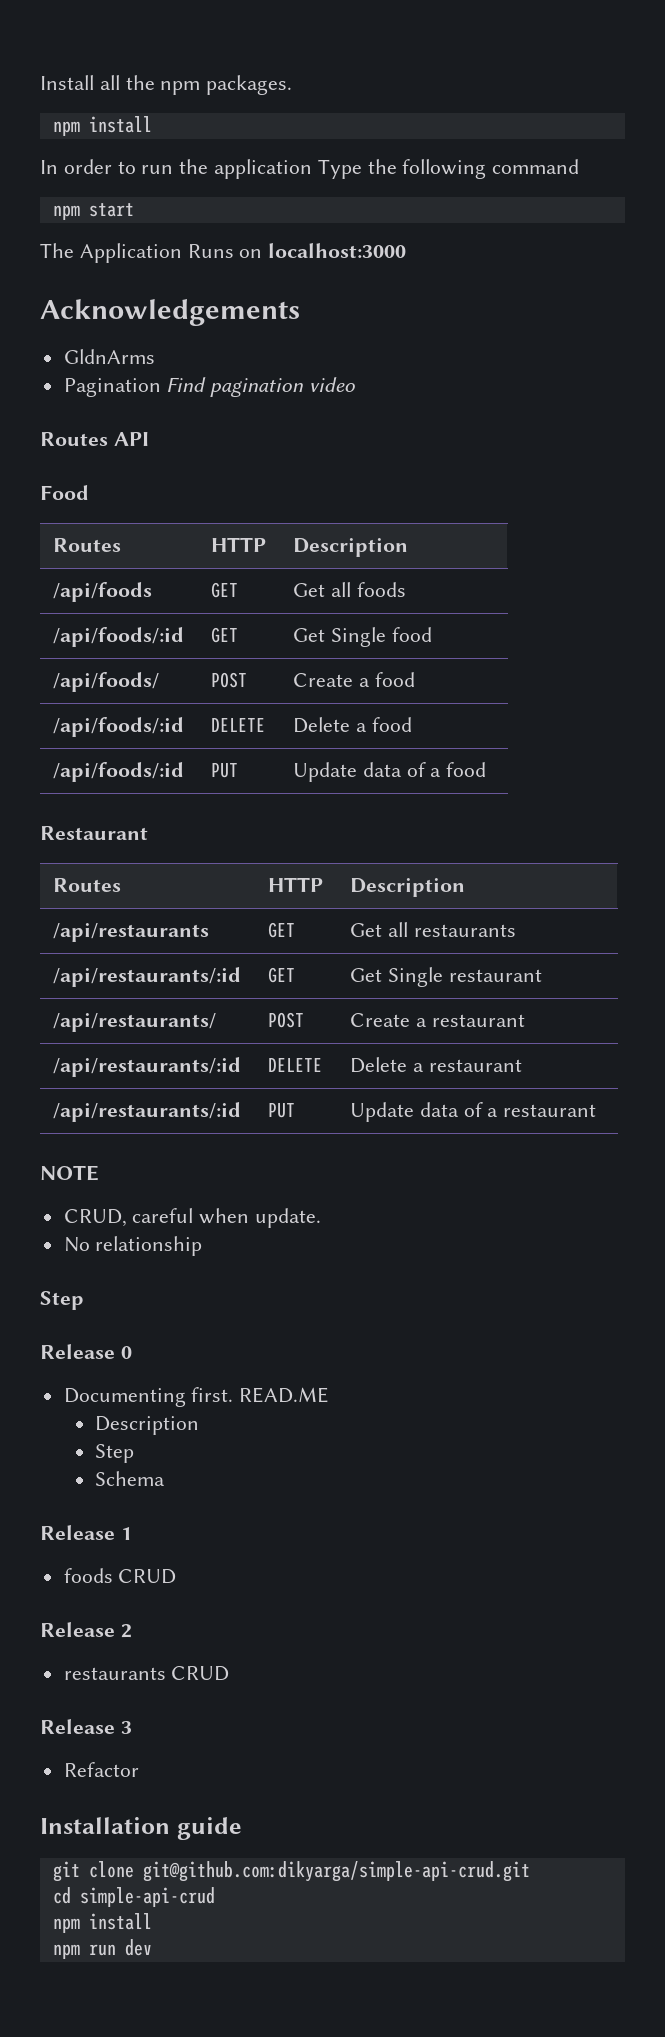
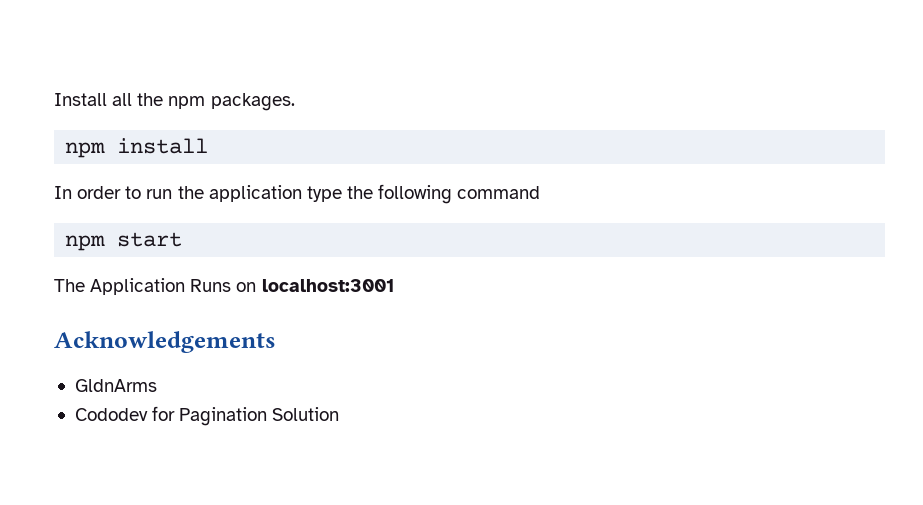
[317,159,362,179] Type -> [306,186,342,202] type
[268,243,407,258] localhost:3000 -> [261,279,395,292] localhost:3001
[63,377,356,397] [40,432,149,446] [40,485,89,500] [53,538,122,552] [211,537,267,552] [293,538,409,557] [53,582,153,602] [211,582,239,598] [293,582,406,597] [53,627,185,647] [211,627,239,643] [293,627,432,647] [53,672,160,692] [211,672,248,688] [293,672,415,687] [53,717,185,737] [211,718,266,732] [293,717,412,733] [53,762,185,782] [211,763,239,778] [293,762,487,782] [40,826,148,840] [53,878,122,892] [268,877,324,892] [350,878,466,897] [53,923,210,942] [268,922,296,938] [350,922,516,937] [53,967,242,987] [268,967,296,983] [350,967,542,987] [53,1013,217,1032] [268,1012,305,1028] [350,1013,525,1027] [53,1057,242,1077] [268,1058,323,1072] [350,1057,522,1073] [53,1102,242,1122] [268,1103,296,1118] [350,1102,597,1122] [40,1165,99,1181] [63,1208,322,1228] [63,1236,203,1256] [40,1291,84,1310] [40,1344,132,1359] [63,1387,330,1407] [95,1416,200,1435] [95,1444,135,1463] [95,1471,166,1486] [40,1525,132,1540] [63,1568,177,1584] [40,1622,132,1638] [63,1666,230,1681] [40,1719,132,1734] [63,1762,139,1777] [40,1817,242,1840] [52,1861,530,1882] [52,1887,215,1907] [52,1913,152,1933] [52,1939,152,1959] Pagination Find pagination video // Routes API // Food // Routes | HTTP | Description // /api/foods | GET | Get all foods // /api/foods/:id | GET | Get Single food // /api/foods/ | POST | Create a food // /api/foods/:id | DELETE | Delete a food // /api/foods/:id | PUT | Update data of a food // Restaurant // Routes | HTTP | Description // /api/restaurants | GET | Get all restaurants // /api/restaurants/:id | GET | Get Single restaurant // /api/restaurants/ | POST | Create a restaurant // /api/restaurants/:id | DELETE | Delete a restaurant // /api/restaurants/:id | PUT | Update data of a restaurant // NOTE // CRUD, careful when update. // No relationship // Step // Release 0 // Documenting first. READ.ME // Description // Step // Schema // Release 1 // foods CRUD // Release 2 // restaurants CRUD // Release 3 // Refactor // Installation guide // git clone git@github.com:dikyarga/simple-api-crud.git // cd simple-api-crud // npm install // npm run dev -> [74,406,340,426] Cododev for Pagination Solution

